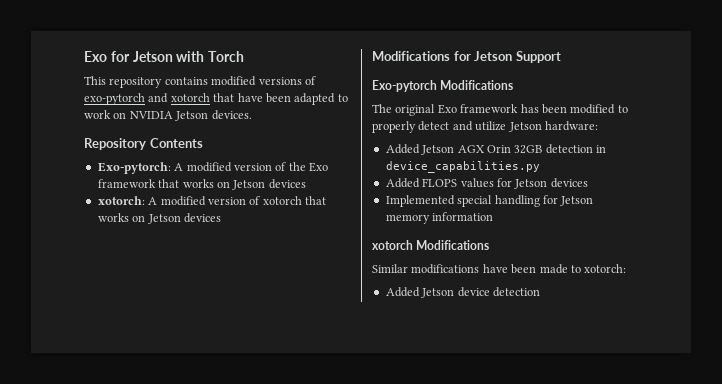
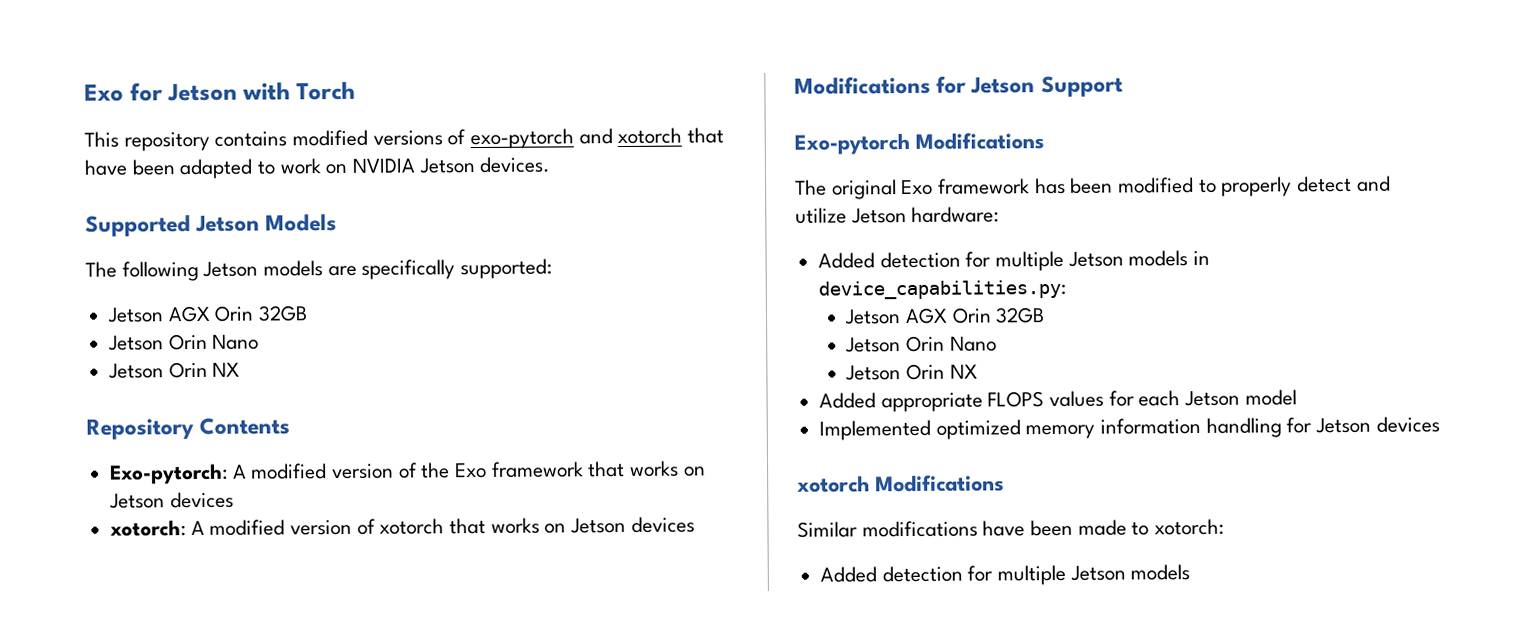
(252, 115) none -> [85,213,338,237] [85,258,553,282] [107,305,309,323] [108,333,260,351] [108,361,241,379] // Supported Jetson Models // The following Jetson models are specifically supported: // Jetson AGX Orin 32GB // Jetson Orin Nano // Jetson Orin NX
[421,144,606,155] [385,161,540,173] [385,178,420,188] Jetson AGX Orin 32GB detection in device_capabilities.py // Added -> [879,250,1211,272] [818,279,1067,300] [844,307,1046,325] [845,335,997,353] [845,363,978,381] [819,392,983,413] detection for multiple Jetson models in device_capabilities.py: // Jetson AGX Orin 32GB // Jetson Orin Nano // Jetson Orin NX // Added appropriate
[514,178,588,189] [385,195,493,207] Jetson devices // Implemented special -> [1138,389,1297,407] [819,417,1202,441] each Jetson model // Implemented optimized memory information
[385,212,494,224] memory information -> [1375,416,1440,433] devices
[421,287,540,298] Jetson device detection -> [881,564,1191,586] detection for multiple Jetson models

